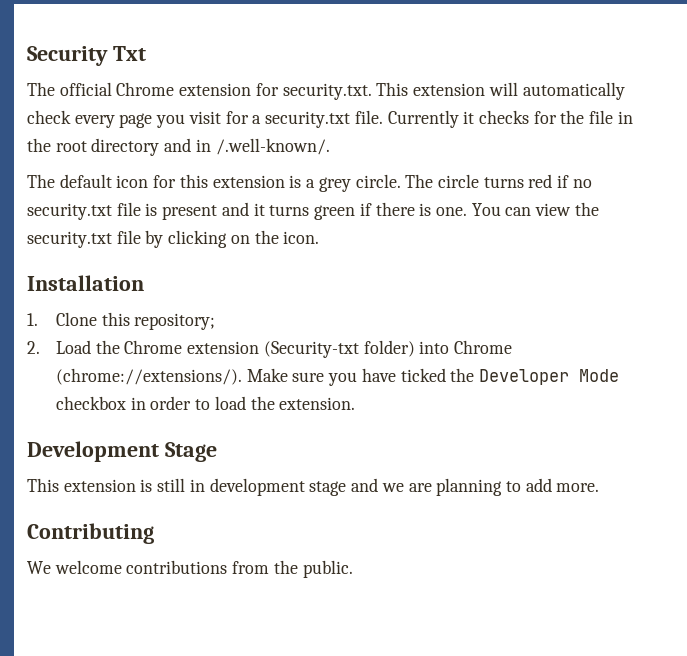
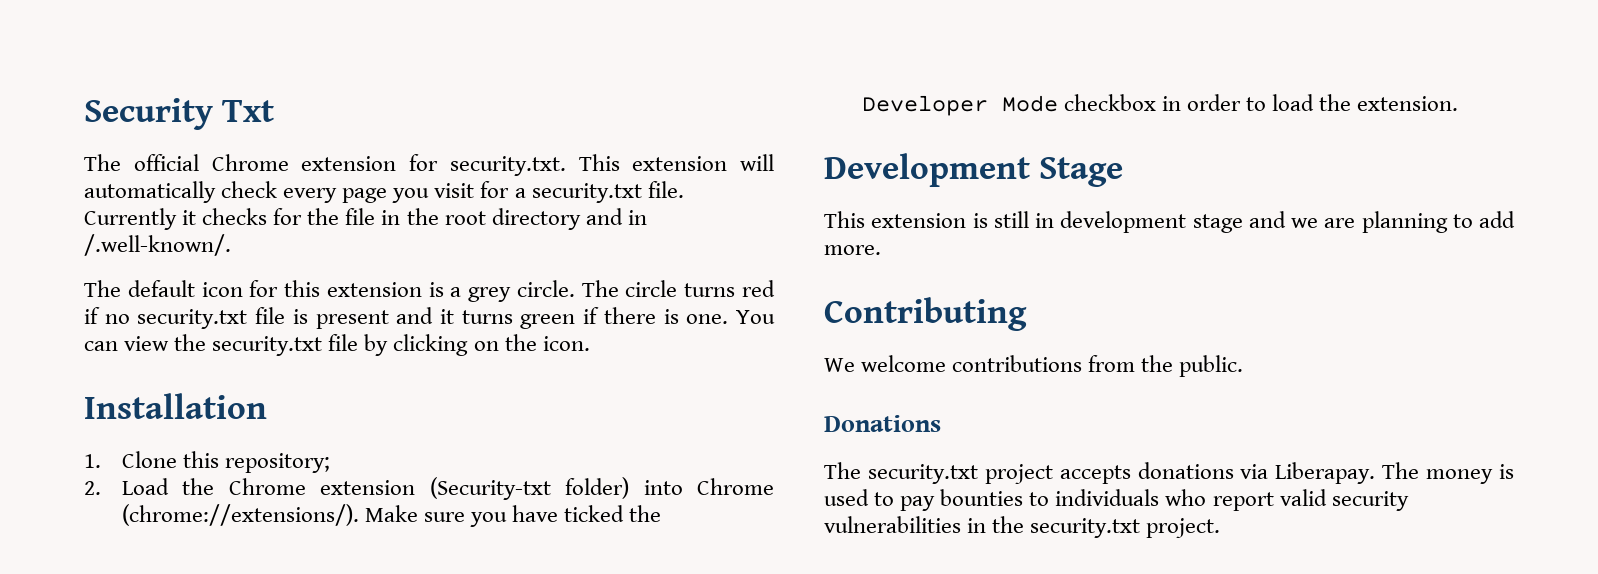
(353, 569) none -> [824,415,941,432] [824,462,1514,484] [824,489,1409,511] [824,516,1221,538] // Donations // The security.txt project accepts donations via Liberapay. The money is used to pay bounties to individuals who report valid security vulnerabilities in the security.txt project.

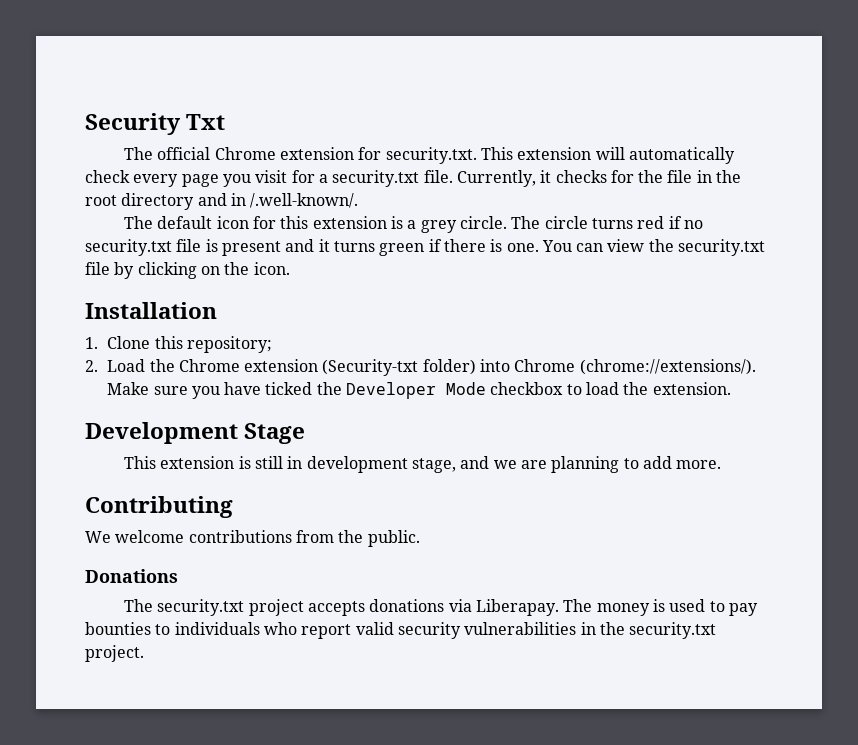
[84,208,177,230] Currently -> [456,170,536,187] Currently,
[1162,94,1242,111] in order -> (564, 388) none
[1192,214,1243,233] stage -> [412,458,457,473] stage,

